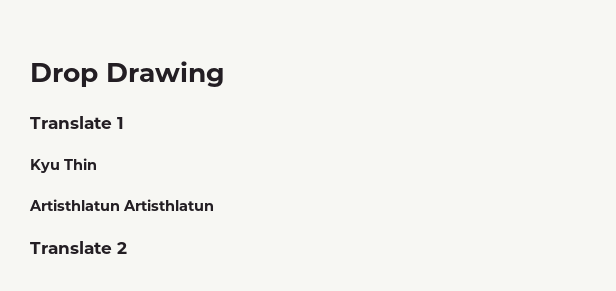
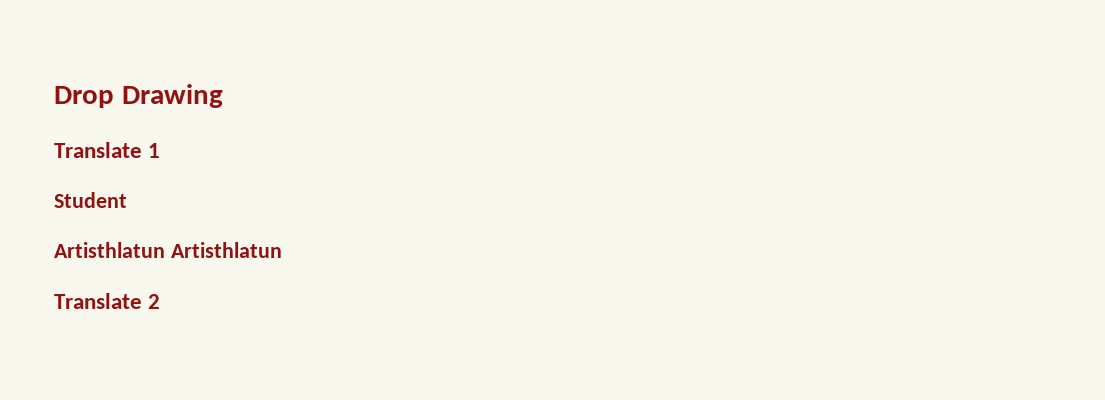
[30,158,97,173] Kyu Thin -> [54,192,127,208] Student

